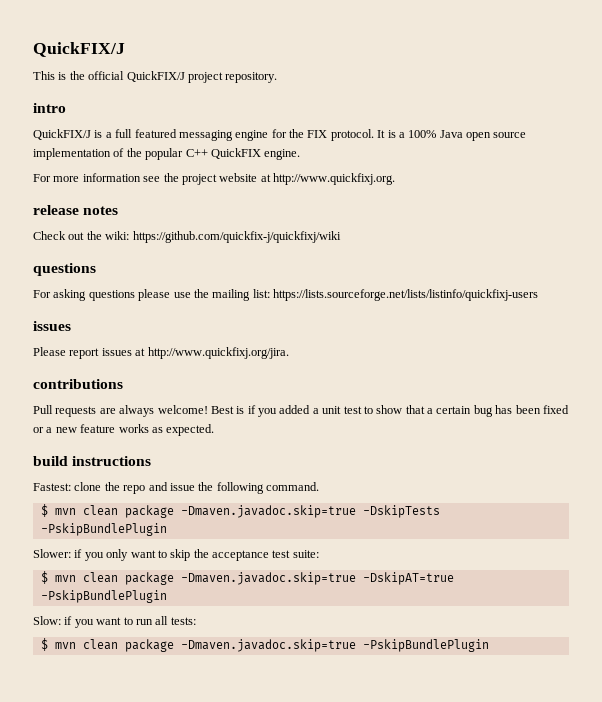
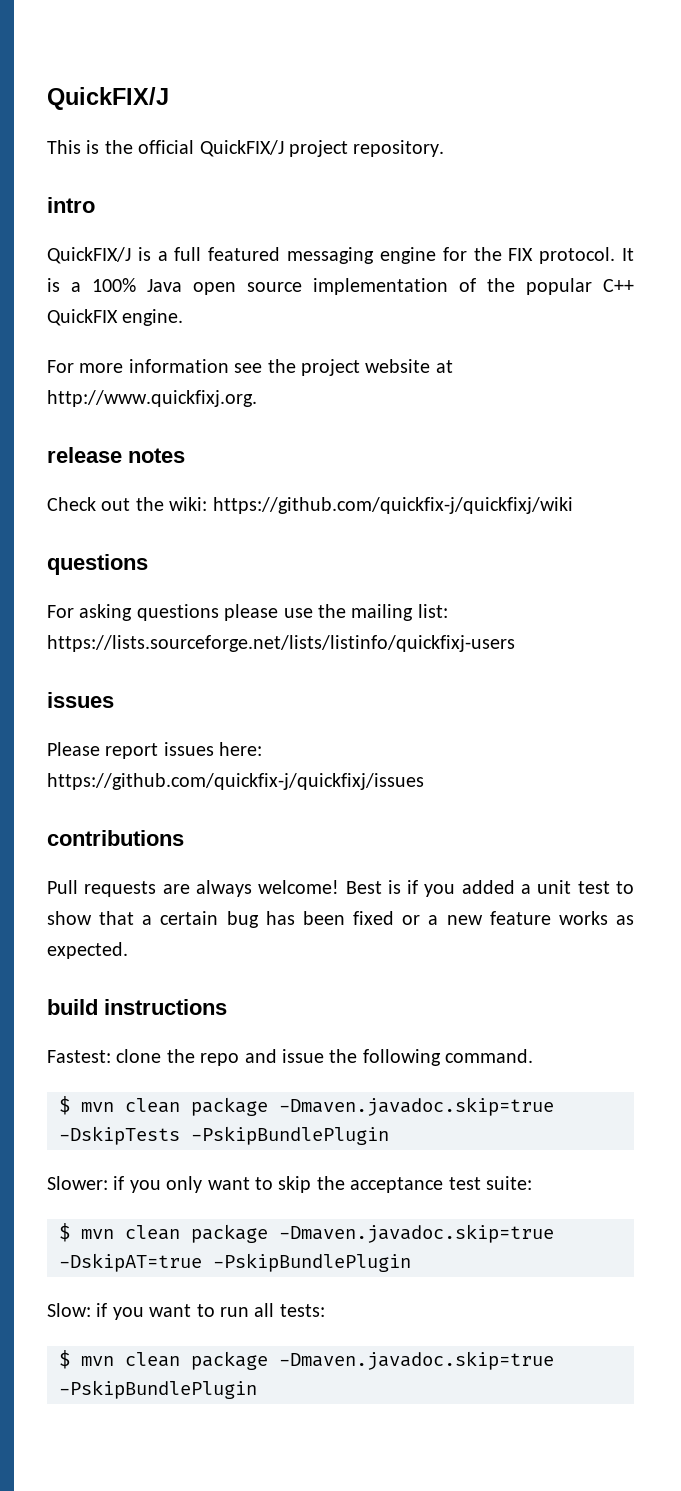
[135,347,289,359] at http://www.quickfixj.org/jira. -> [219,742,263,756] [47,773,424,790] here: https://github.com/quickfix-j/quickfixj/issues

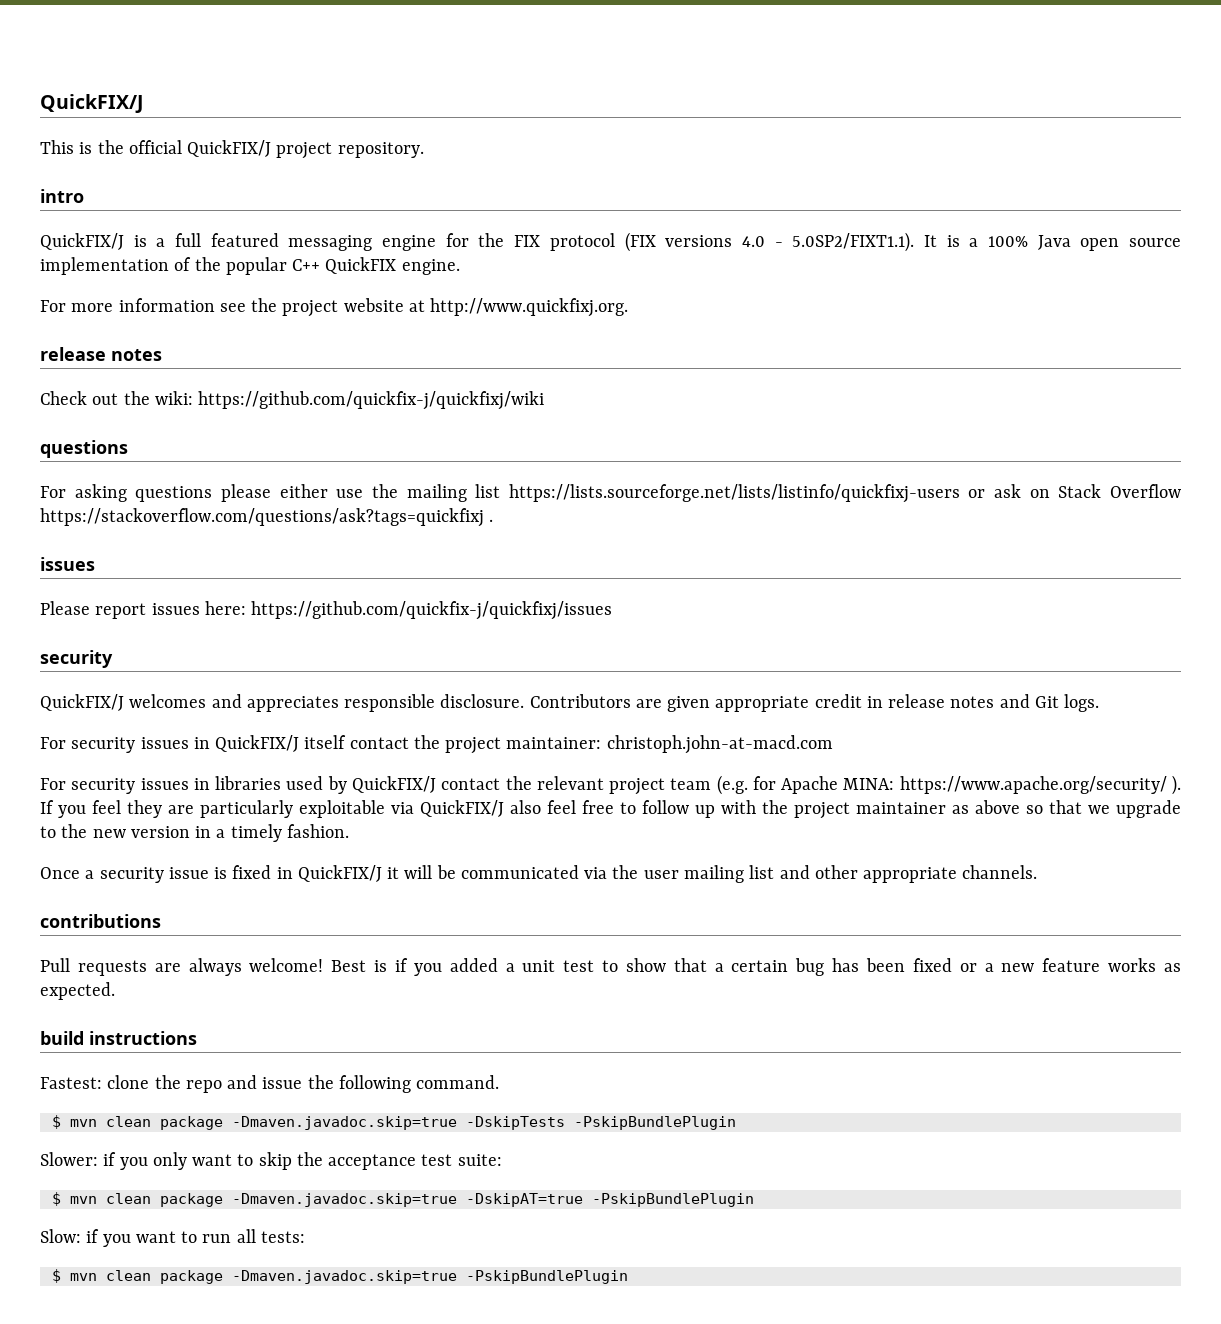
[539,247,616,264] protocol. -> [549,232,915,252] protocol (FIX versions 4.0 - 5.0SP2/FIXT1.1).
(279, 612) none -> [279,484,328,498] either
[417,604,448,618] list: -> [475,484,501,498] list
(515, 643) none -> [968,484,1181,498] [40,508,494,527] or ask on Stack Overflow https://stackoverflow.com/questions/ask?tags=quickfixj .
(424, 781) none -> [40,650,113,668] [40,694,1100,712] [40,735,833,754] [40,775,1182,795] [40,800,1181,819] [40,824,349,842] [40,865,1038,883] // security // QuickFIX/J welcomes and appreciates responsible disclosure. Contributors are given appropriate credit in release notes and Git logs. // For security issues in QuickFIX/J itself contact the project maintainer: christoph.john-at-macd.com // For security issues in libraries used by QuickFIX/J contact the relevant project team (e.g. for Apache MINA: https://www.apache.org/security/ ). If you feel they are particularly exploitable via QuickFIX/J also feel free to follow up with the project maintainer as above so that we upgrade to the new version in a timely fashion. // Once a security issue is fixed in QuickFIX/J it will be communicated via the user mailing list and other appropriate channels.

